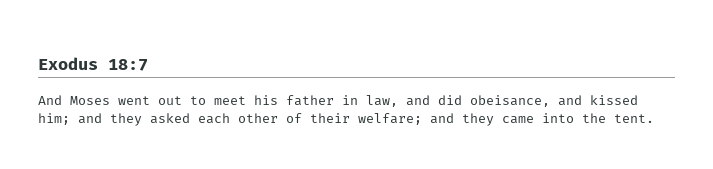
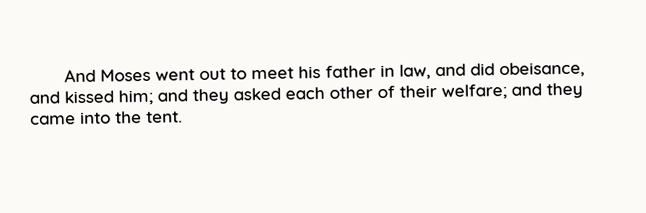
[38,57,148,71] Exodus 18:7 // -> (63, 75) none

